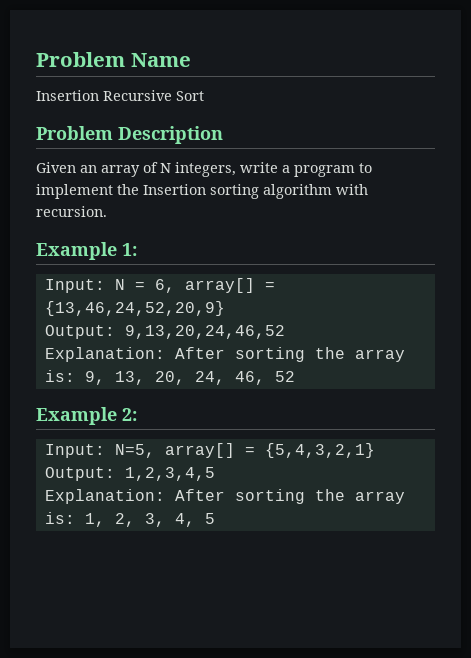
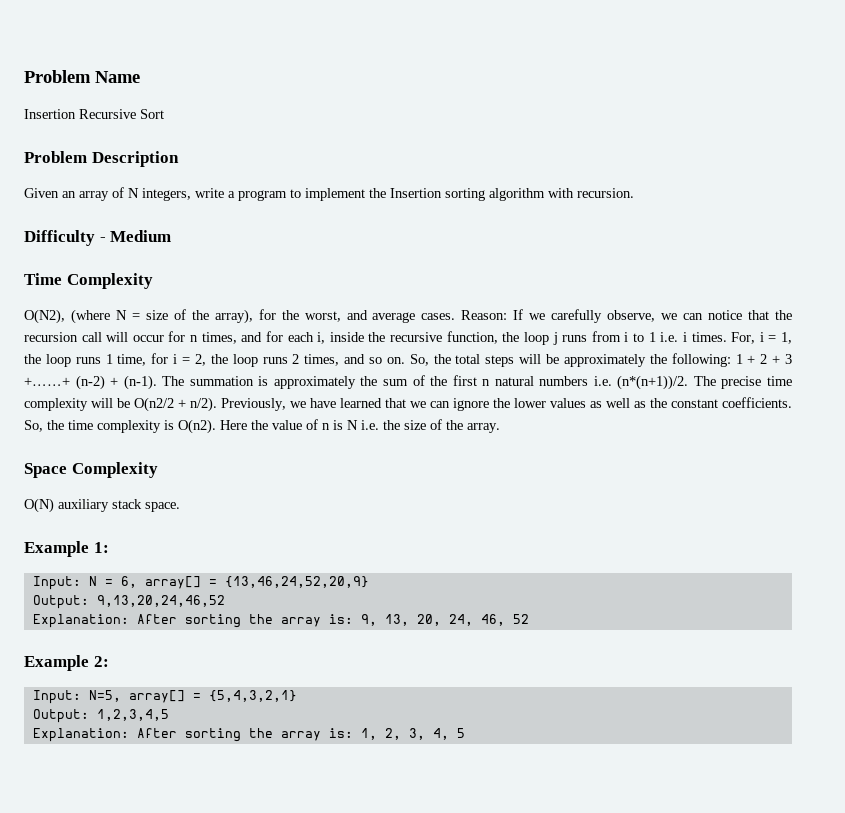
(107, 211) none -> [24,230,172,246] [24,273,153,289] [24,309,792,324] [24,331,793,345] [24,353,793,367] [24,375,792,390] [24,397,792,412] [24,419,500,434] [24,462,158,478] [24,498,180,513] // Difficulty - Medium // Time Complexity // O(N2), (where N = size of the array), for the worst, and average cases. Reason: If we carefully observe, we can notice that the recursion call will occur for n times, and for each i, inside the recursive function, the loop j runs from i to 1 i.e. i times. For, i = 1, the loop runs 1 time, for i = 2, the loop runs 2 times, and so on. So, the total steps will be approximately the following: 1 + 2 + 3 +……+ (n-2) + (n-1). The summation is approximately the sum of the first n natural numbers i.e. (n*(n+1))/2. The precise time complexity will be O(n2/2 + n/2). Previously, we have learned that we can ignore the lower values as well as the constant coefficients. So, the time complexity is O(n2). Here the value of n is N i.e. the size of the array. // Space Complexity // O(N) auxiliary stack space.

